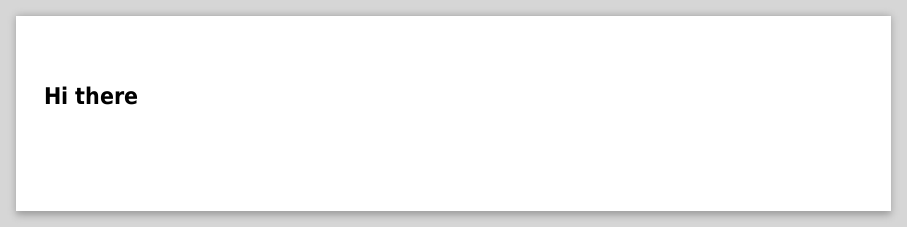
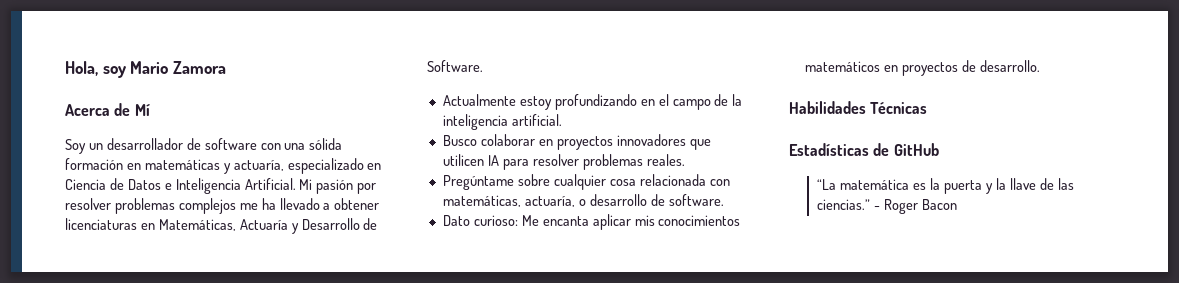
[44,86,138,105] Hi there -> [65,61,226,78] [65,103,150,116] [65,138,343,154] [65,158,382,174] [65,178,377,194] [65,198,380,214] [65,218,378,234] [427,60,483,72] [442,94,743,110] [442,114,562,130] [442,134,711,150] [442,154,685,170] [442,174,730,190] [442,194,724,207] [442,214,741,230] [804,60,1040,76] [789,101,928,114] [789,143,939,156] [817,178,1074,194] [817,199,958,214] Hola, soy Mario Zamora // Acerca de Mí // Soy un desarrollador de software con una sólida formación en matemáticas y actuaría, especializado en Ciencia de Datos e Inteligencia Artificial. Mi pasión por resolver problemas complejos me ha llevado a obtener licenciaturas en Matemáticas, Actuaría y Desarrollo de Software. // Actualmente estoy profundizando en el campo de la inteligencia artificial. // Busco colaborar en proyectos innovadores que utilicen IA para resolver problemas reales. // Pregúntame sobre cualquier cosa relacionada con matemáticas, actuaría, o desarrollo de software. // Dato curioso: Me encanta aplicar mis conocimientos matemáticos en proyectos de desarrollo. // Habilidades Técnicas // Estadísticas de GitHub // “La matemática es la puerta y la llave de las ciencias.” - Roger Bacon

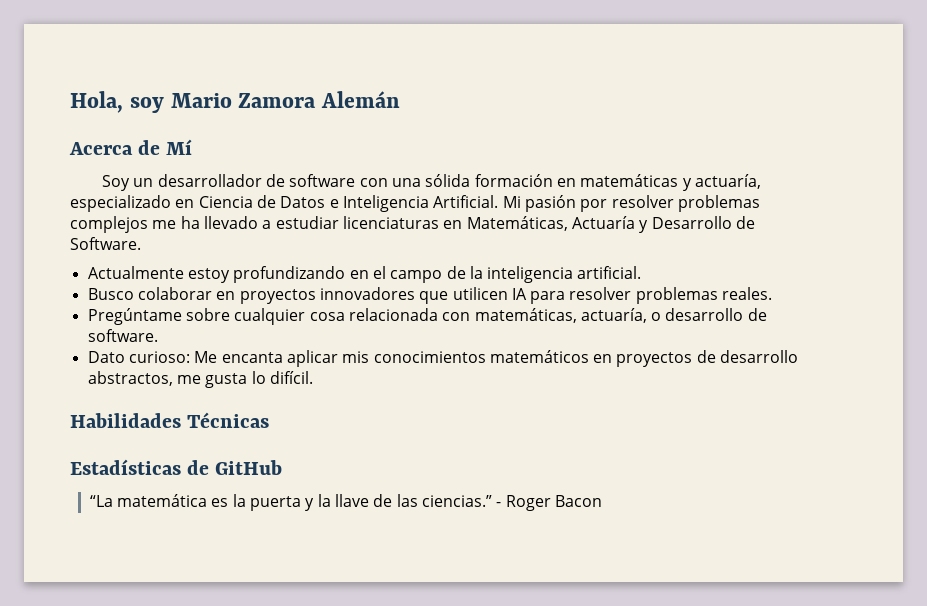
(226, 67) none -> [321,91,400,108] Alemán
[334,198,380,210] obtener -> [275,216,339,229] estudiar
[979,60,1040,72] desarrollo. -> [720,350,799,363] [87,371,313,388] desarrollo abstractos, me gusta lo difícil.

